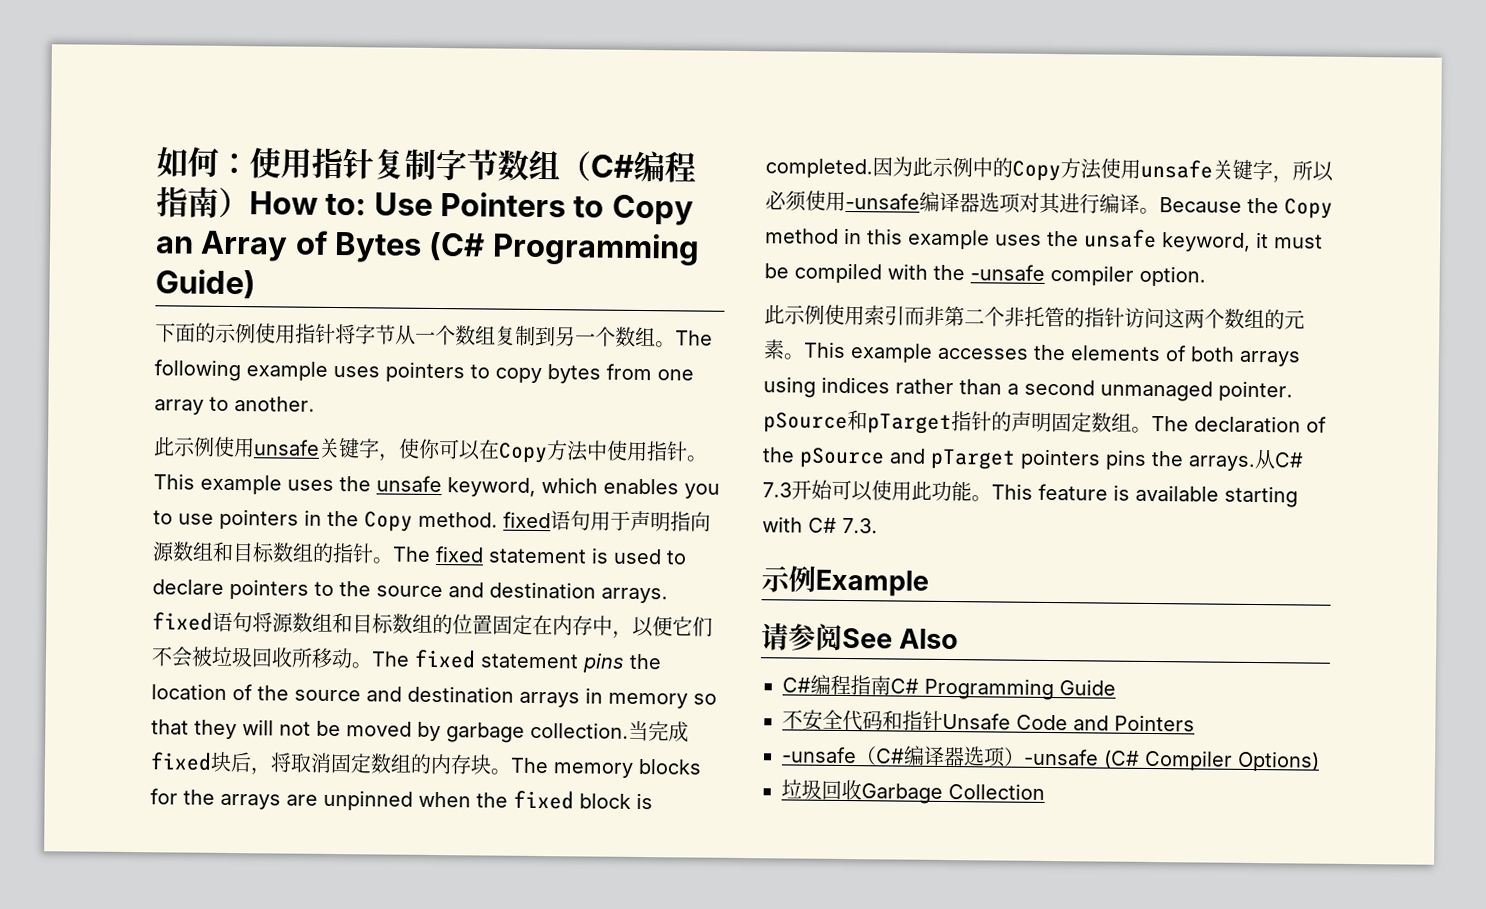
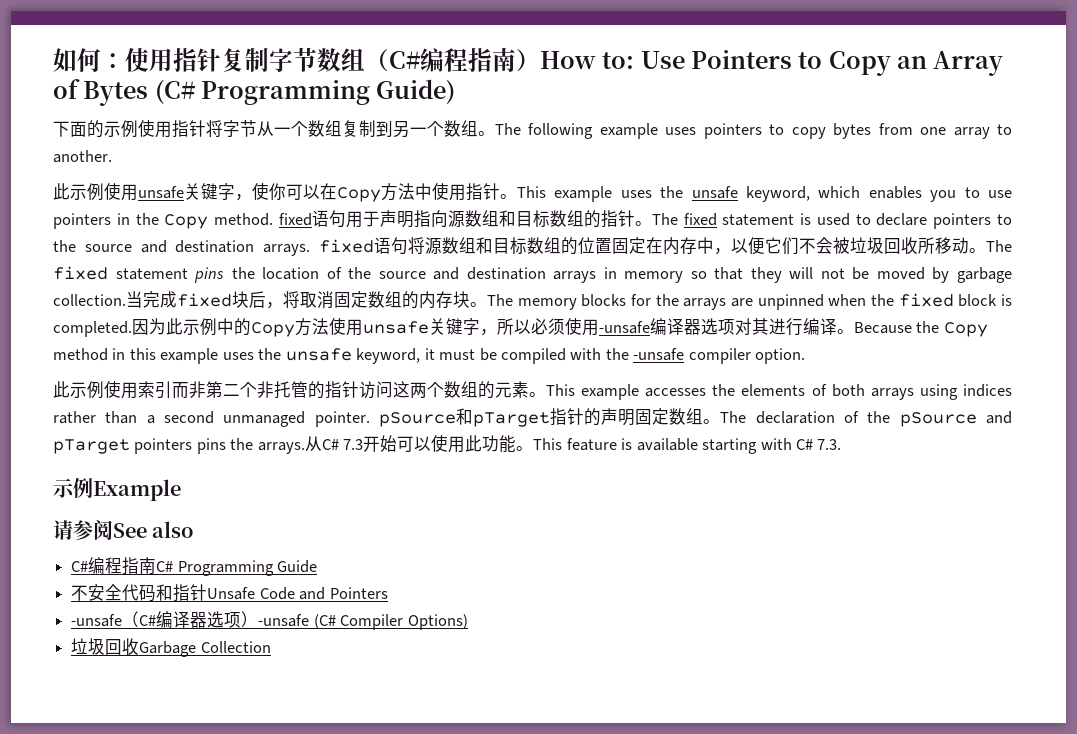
[899,628,960,650] Also -> [152,521,194,538] also

